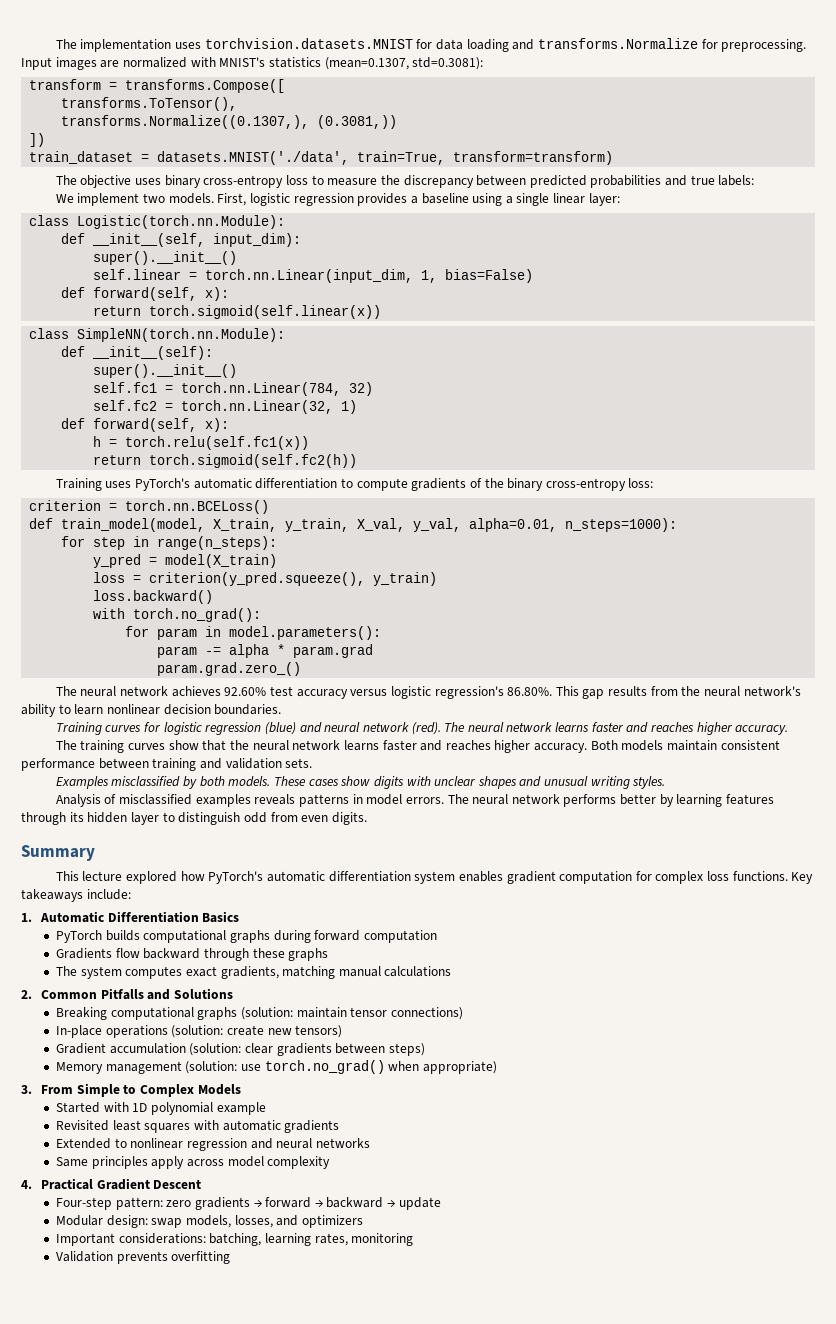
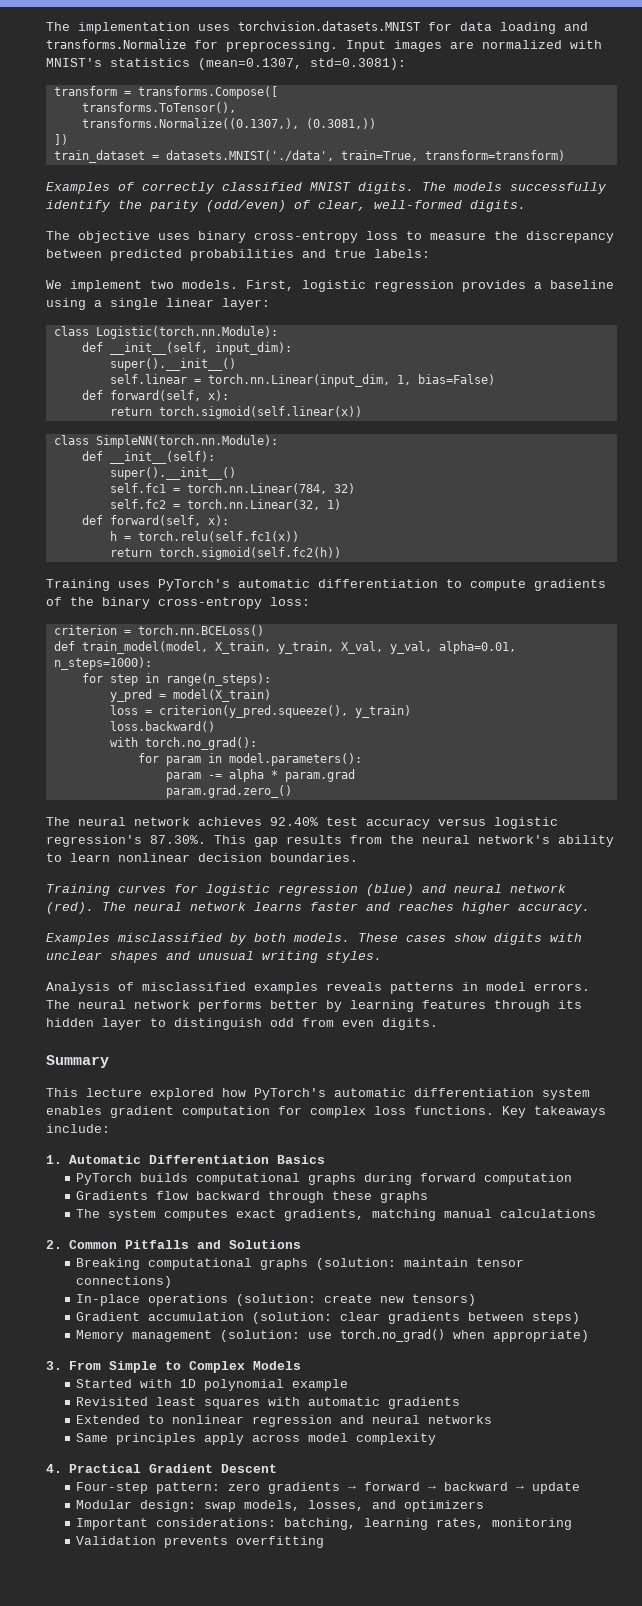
(614, 158) none -> [46,182,607,194] [46,200,526,212] // Examples of correctly classified MNIST digits. The models successfully identify the parity (odd/even) of clear, well-formed digits.
[224,687,267,696] 92.60% -> [270,817,318,826] 92.40%
[507,687,553,696] 86.80%. -> [150,835,206,844] 87.30%.
[55,740,780,753] [21,758,313,771] // The training curves show that the neural network learns faster and reaches higher accuracy. Both models maintain consistent performance between training and validation sets. -> (590, 908) none

